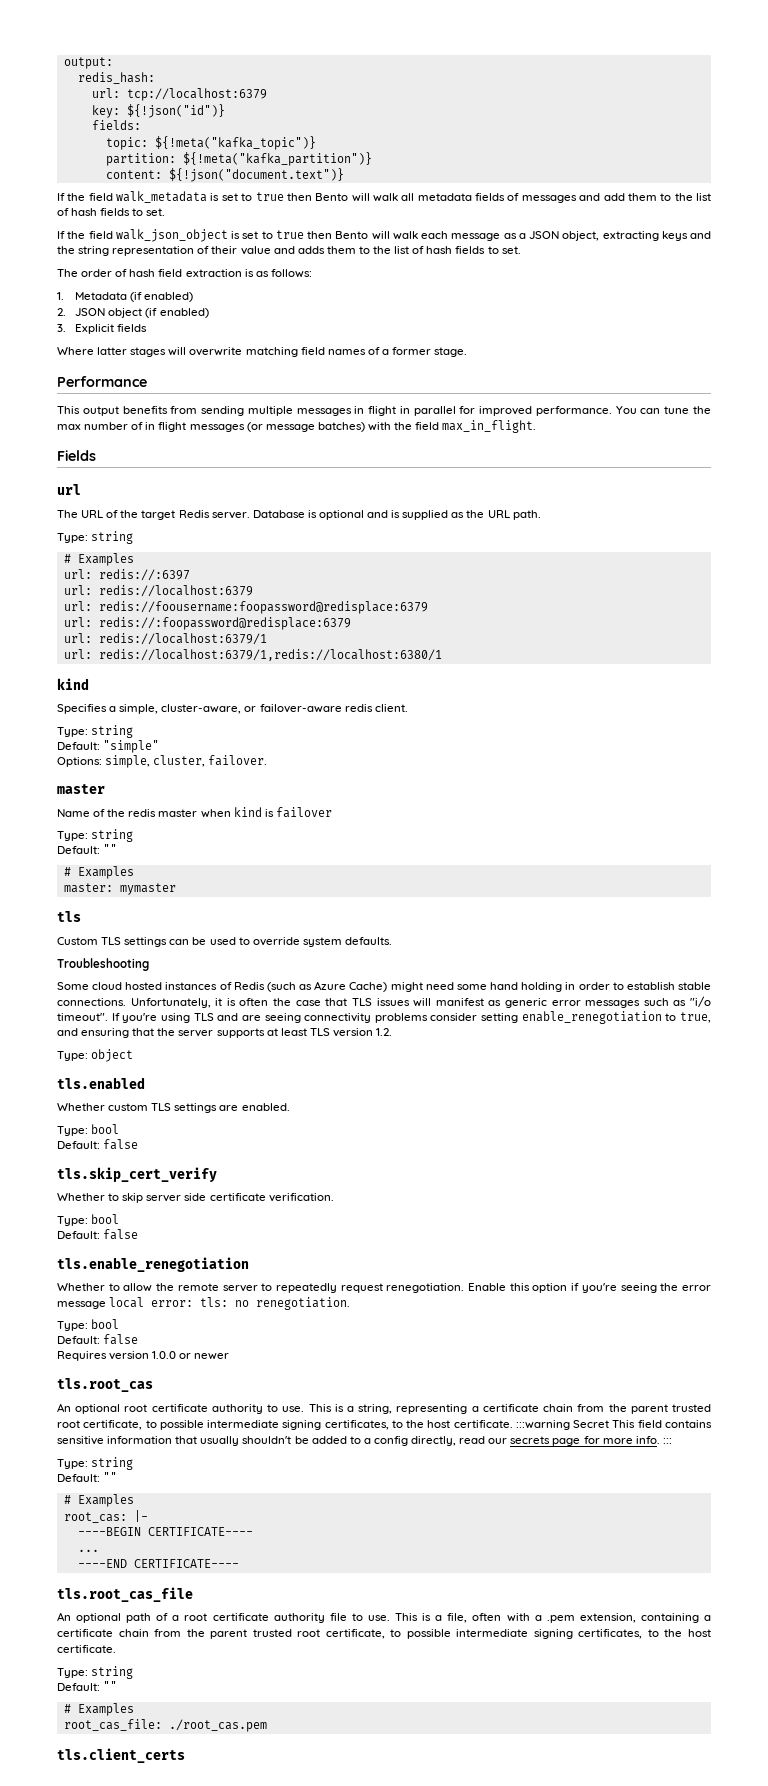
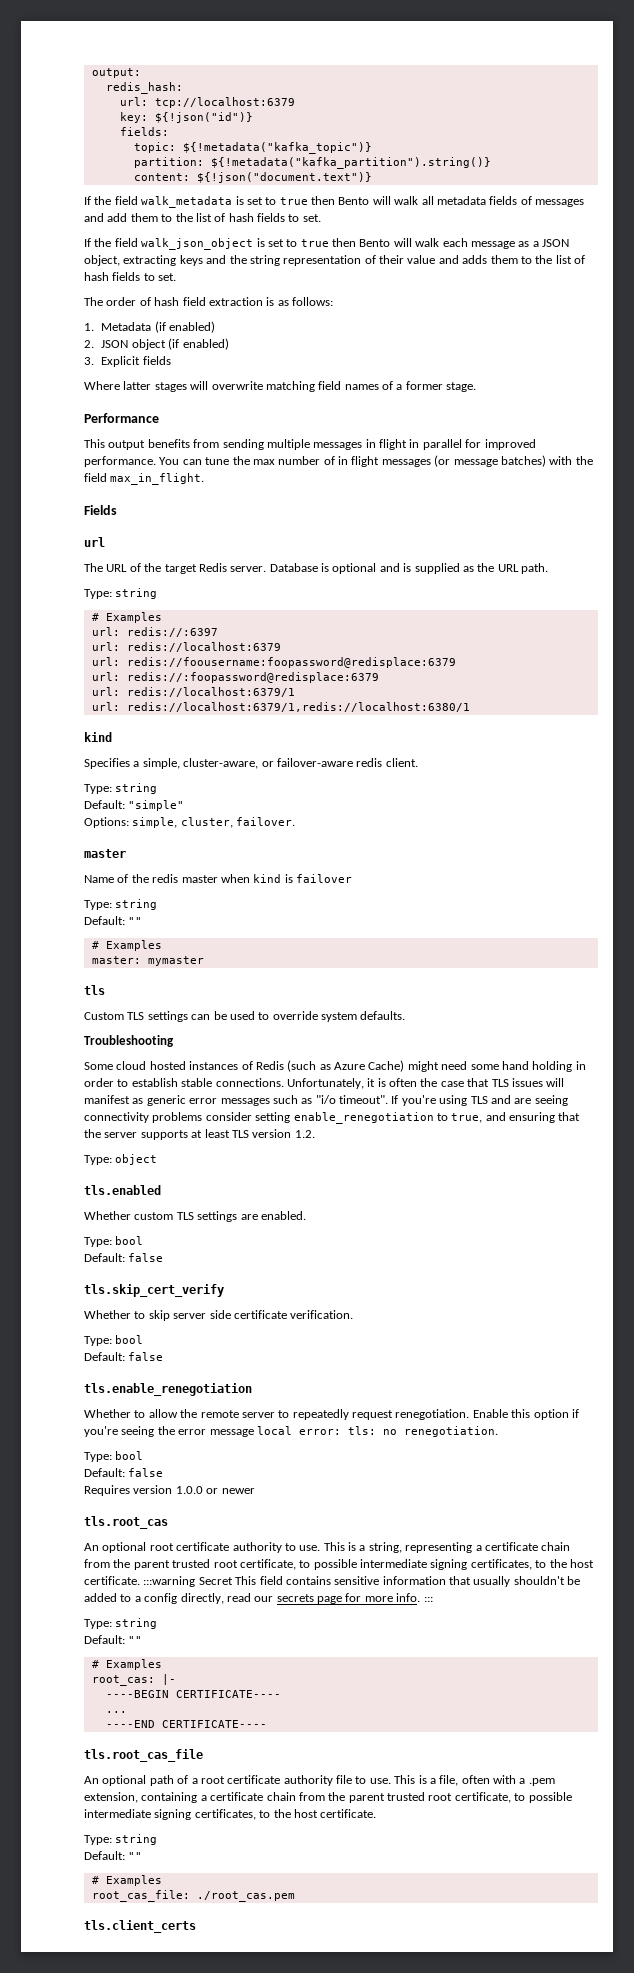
[154,136,316,150] ${!meta("kafka_topic")} -> [182,142,372,154] ${!metadata("kafka_topic")}
[182,152,372,166] ${!meta("kafka_partition")} -> [210,157,491,169] ${!metadata("kafka_partition").string()}

